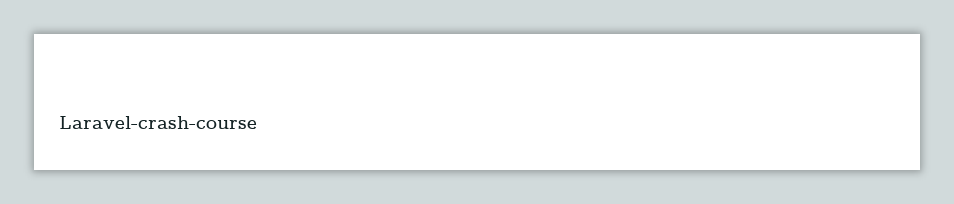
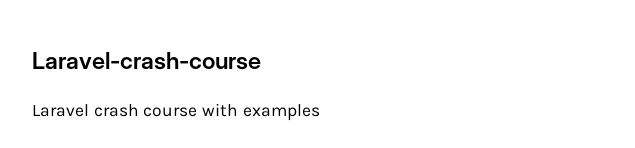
(257, 122) none -> [32,103,320,121] // Laravel crash course with examples

